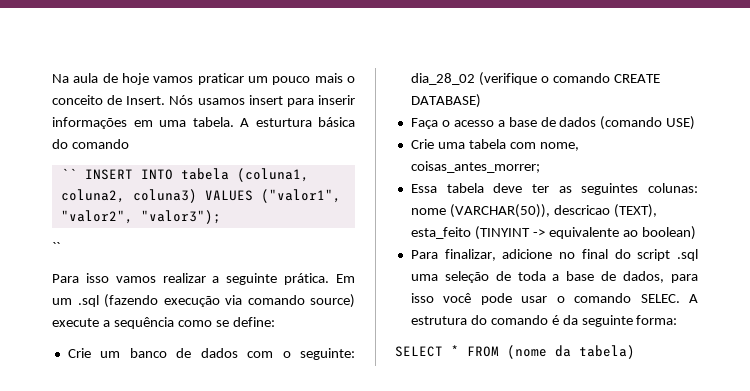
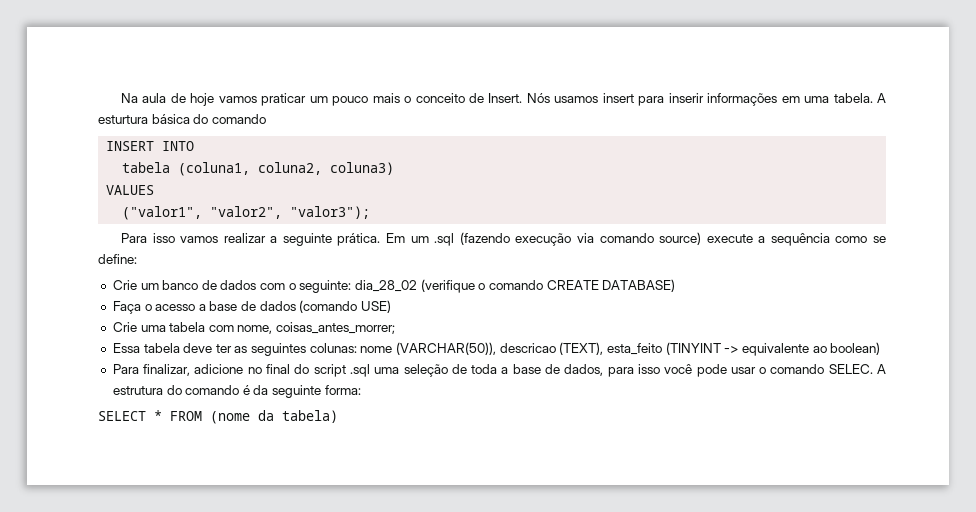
[60,168,77,179] `` -> (266, 119) none
(173, 174) none -> (195, 146) //
(197, 196) none -> (395, 168) //
(253, 195) none -> (155, 190) //
[52,242,60,252] // `` -> (371, 212) none

